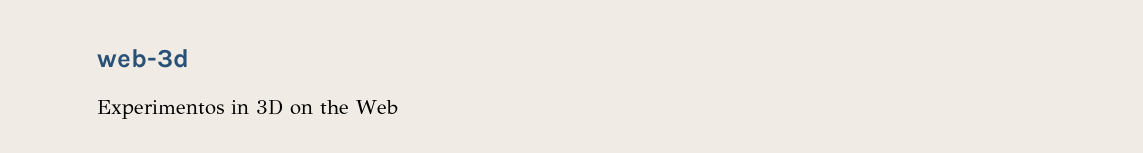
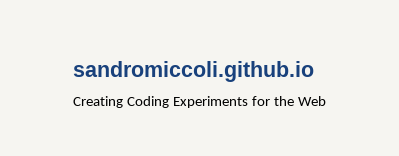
[97,49,189,68] [97,99,313,119] web-3d // Experimentos in 3D on -> [73,61,314,82] [73,96,270,108] sandromiccoli.github.io // Creating Coding Experiments for

